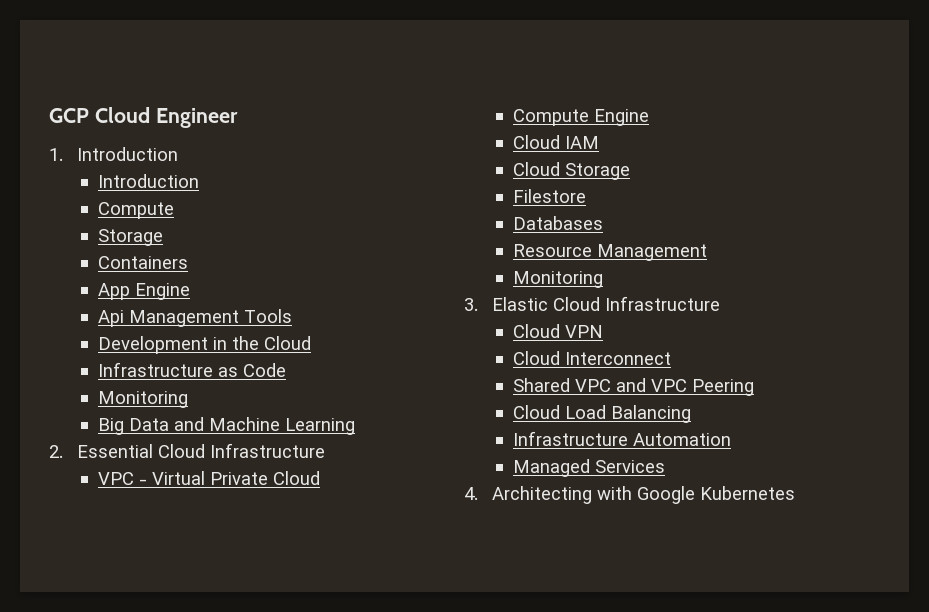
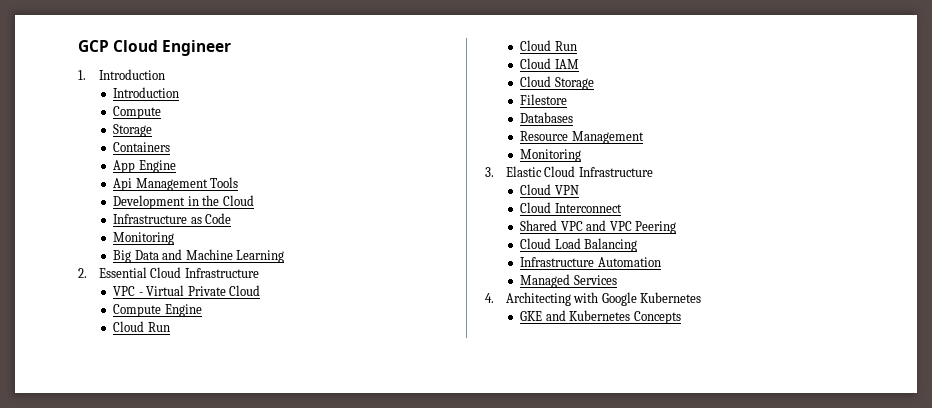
(649, 117) none -> [113,321,170,332] [520,40,577,51] // Cloud Run // Cloud Run
(796, 493) none -> [520,310,681,324] // GKE and Kubernetes Concepts

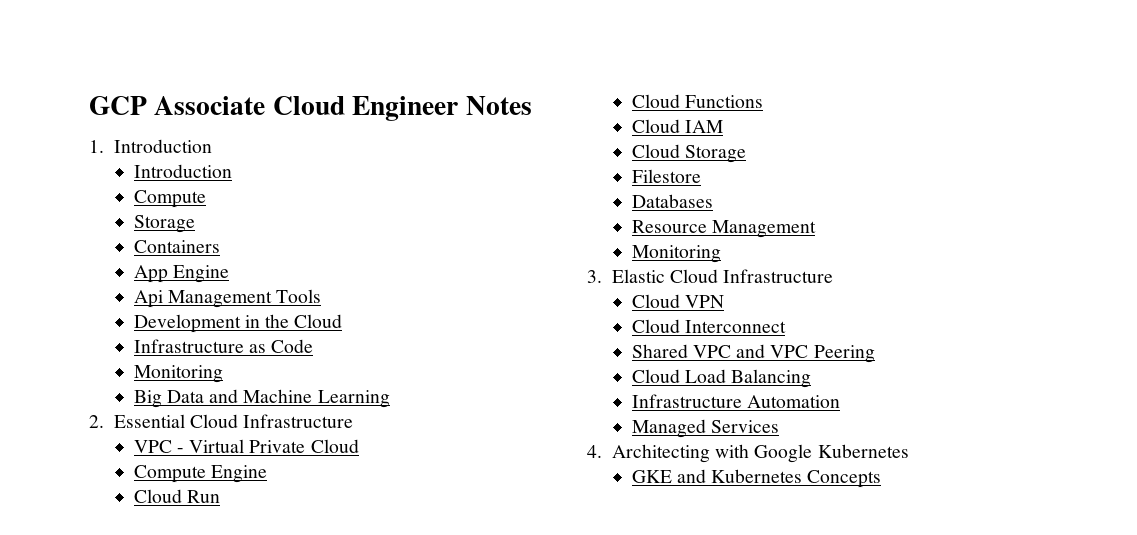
(109, 46) none -> [154,96,266,115] Associate
(232, 48) none -> [465,96,532,115] Notes
[554,41,577,51] Run -> [684,95,763,108] Functions

